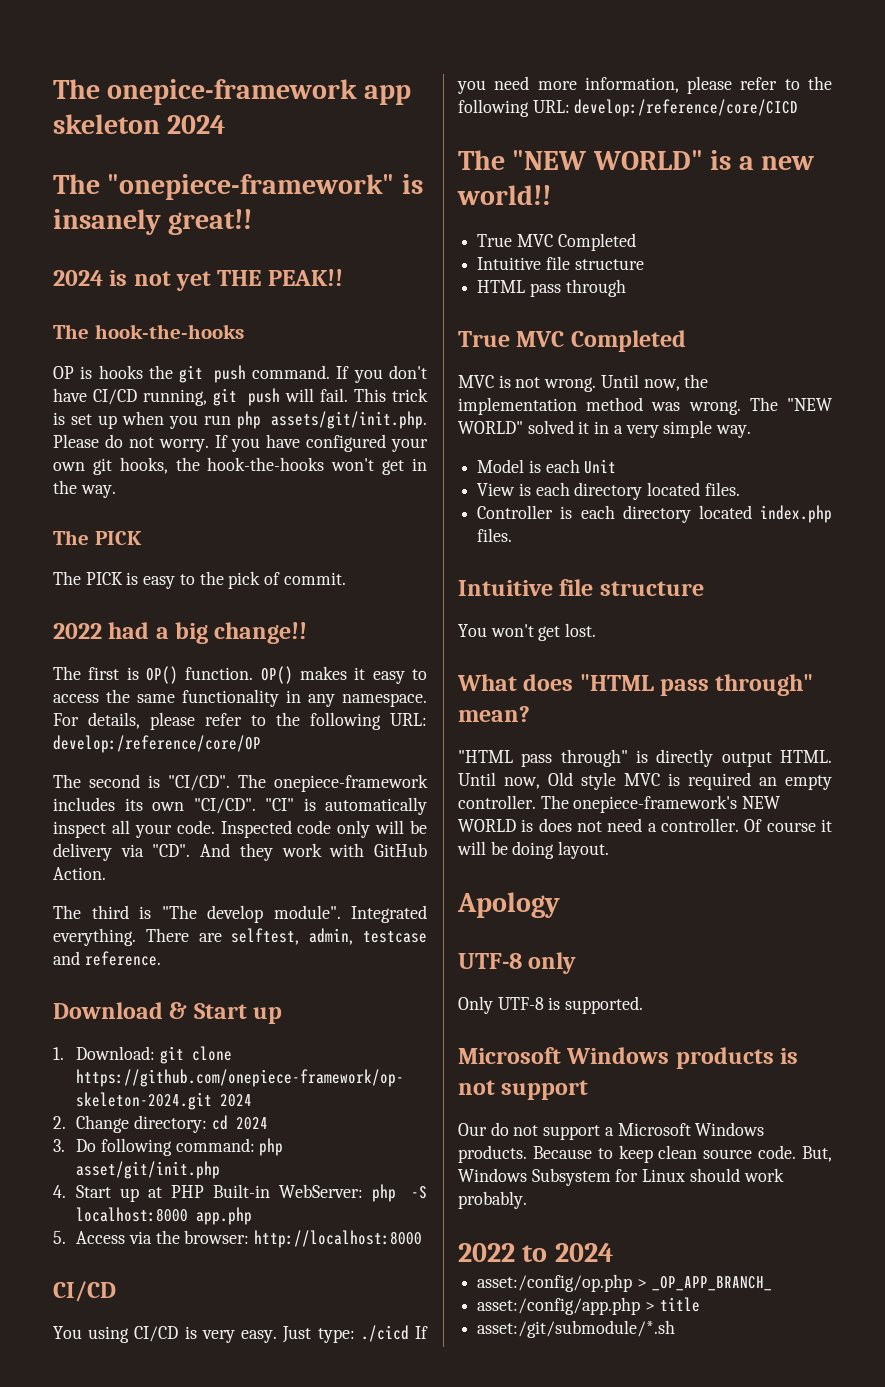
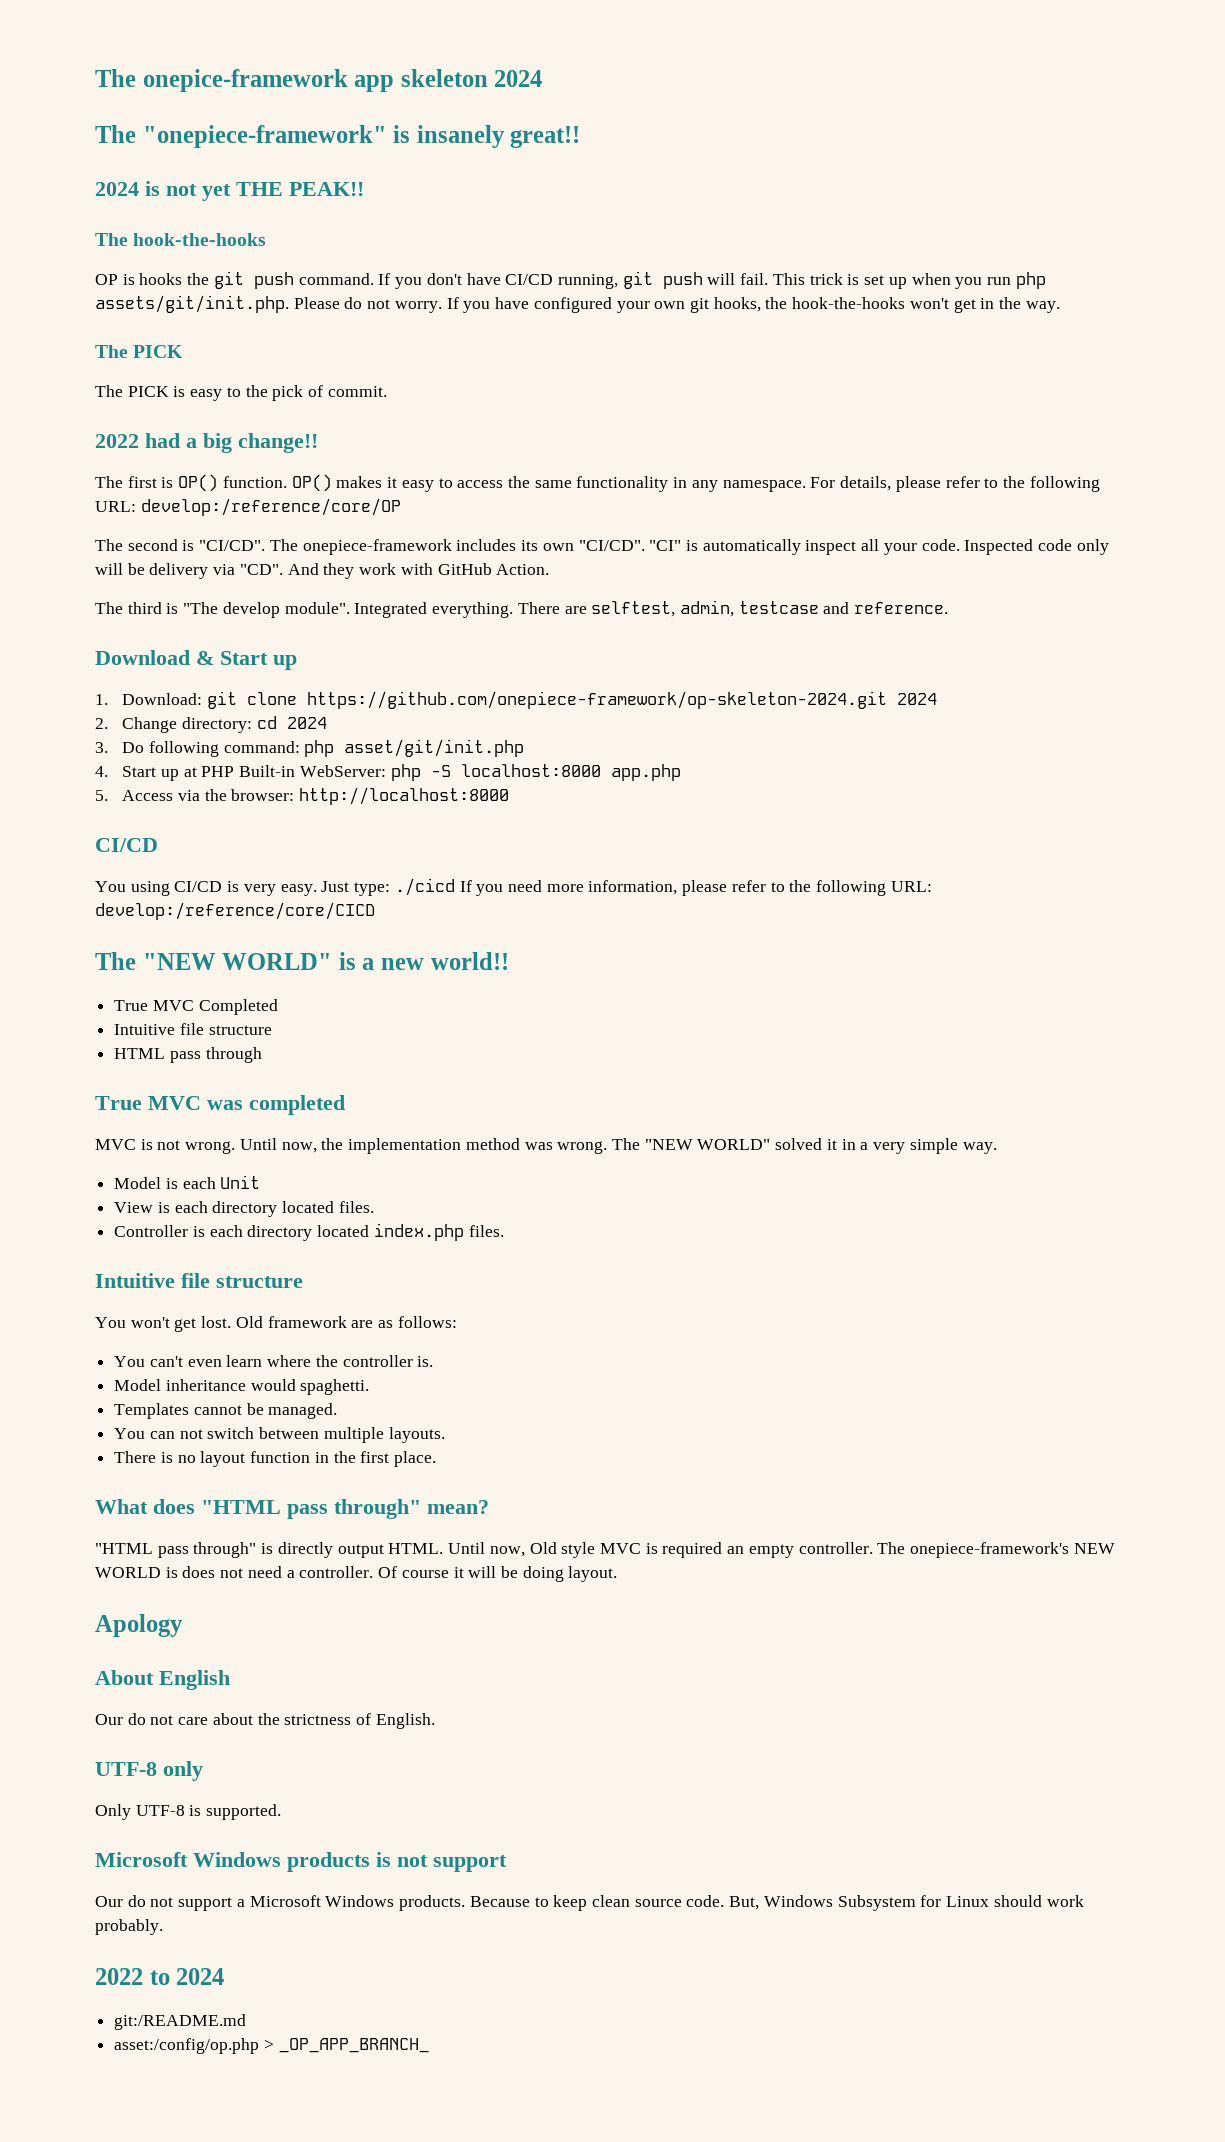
[570,330,686,352] Completed -> [207,1095,345,1115] was completed
(597, 630) none -> [235,1316,457,1328] [114,1355,434,1367] [114,1379,370,1395] [114,1403,338,1419] [114,1427,445,1443] [114,1451,437,1467] Old framework are as follows: // You can't even learn where the controller is. // Model inheritance would spaghetti. // Templates cannot be managed. // You can not switch between multiple layouts. // There is no layout function in the first place.
(560, 905) none -> [95,1670,230,1690] [95,1713,435,1729] // About English // Our do not care about the strictness of English.
(613, 1252) none -> [114,2014,247,2030] // git:/README.md
[477,1297,700,1315] [477,1320,676,1338] // asset:/config/app.php > title // asset:/git/submodule/*.sh -> (429, 2045) none

